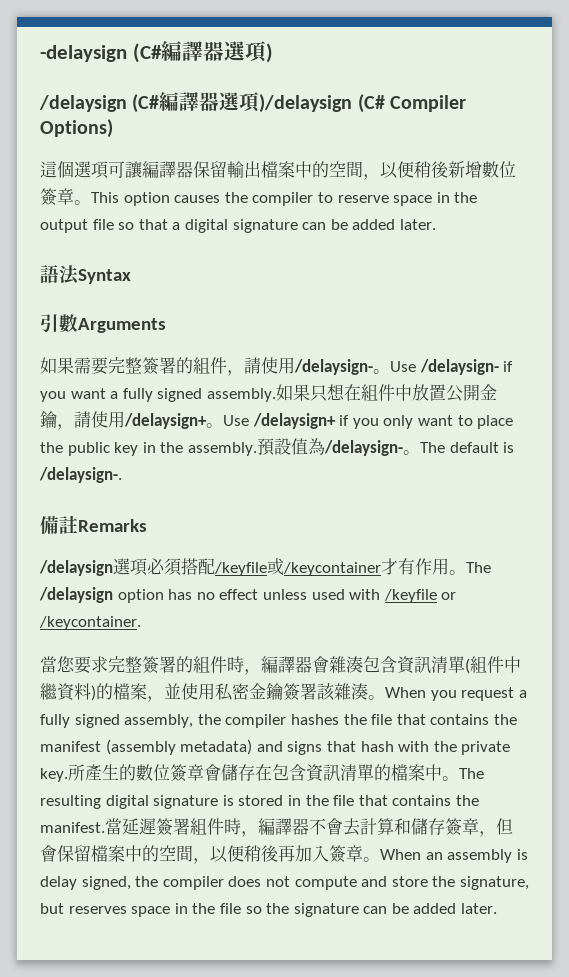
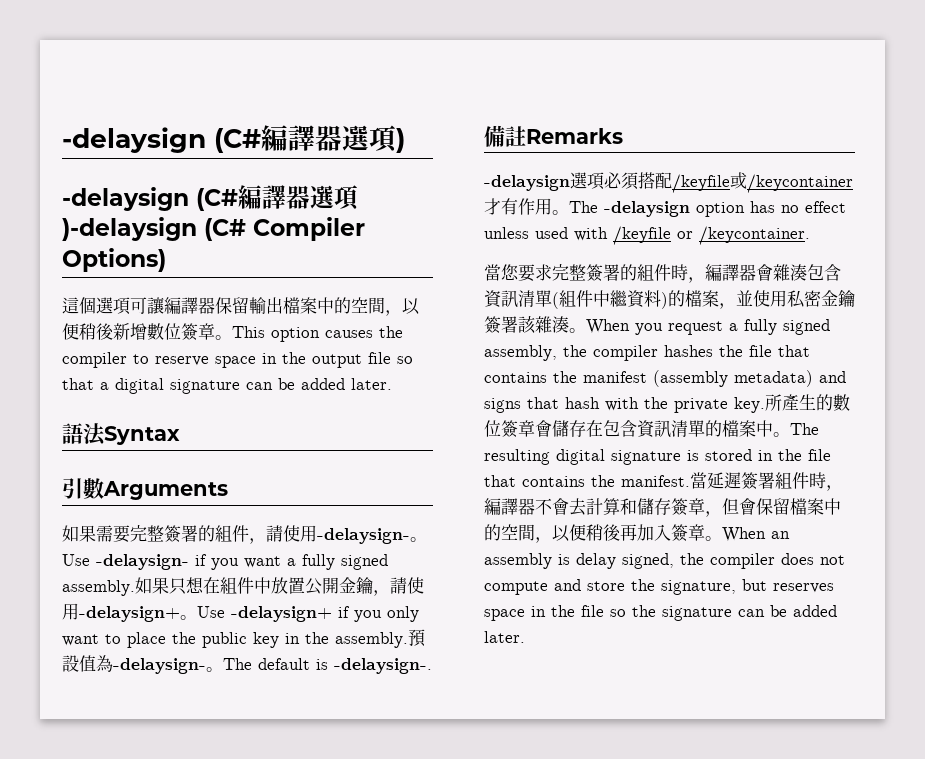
[39,92,353,113] /delaysign (C#編譯器選項)/delaysign -> [62,185,359,211] [62,217,197,241] -delaysign (C#編譯器選項)-delaysign
[294,359,499,375] /delaysign-。Use /delaysign- -> [317,528,427,544] [62,554,189,570] -delaysign-。Use -delaysign-
[124,413,336,429] /delaysign+。Use /delaysign+ -> [79,606,332,622] -delaysign+。Use -delaysign+
[323,440,403,456] /delaysign- -> [113,658,206,674] -delaysign-
[39,467,122,483] /delaysign-. -> [334,658,432,674] -delaysign-.
[39,560,113,576] /delaysign -> [484,175,570,191] -delaysign
[39,587,113,603] /delaysign -> [604,201,690,217] -delaysign

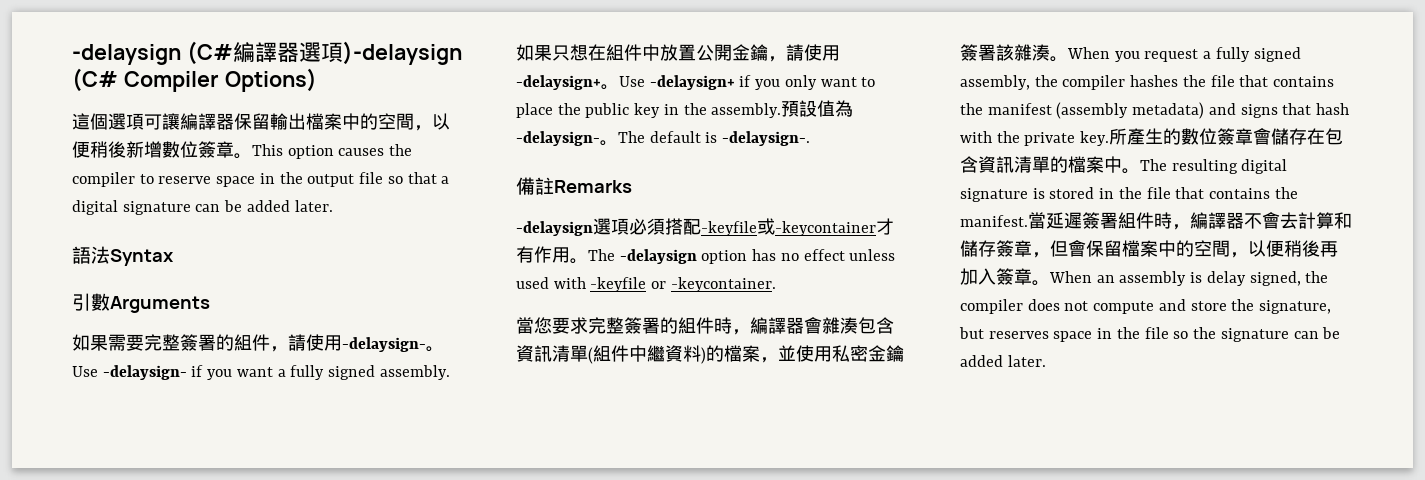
[62,125,405,153] [62,185,359,211] -delaysign (C#編譯器選項) // -delaysign (C#編譯器選項 -> [72,41,343,65] -delaysign (C#編譯器選項
[672,172,853,193] /keyfile或/keycontainer -> [701,218,876,236] -keyfile或-keycontainer
[613,226,810,245] /keyfile or /keycontainer. -> [590,277,776,292] -keyfile or -keycontainer.

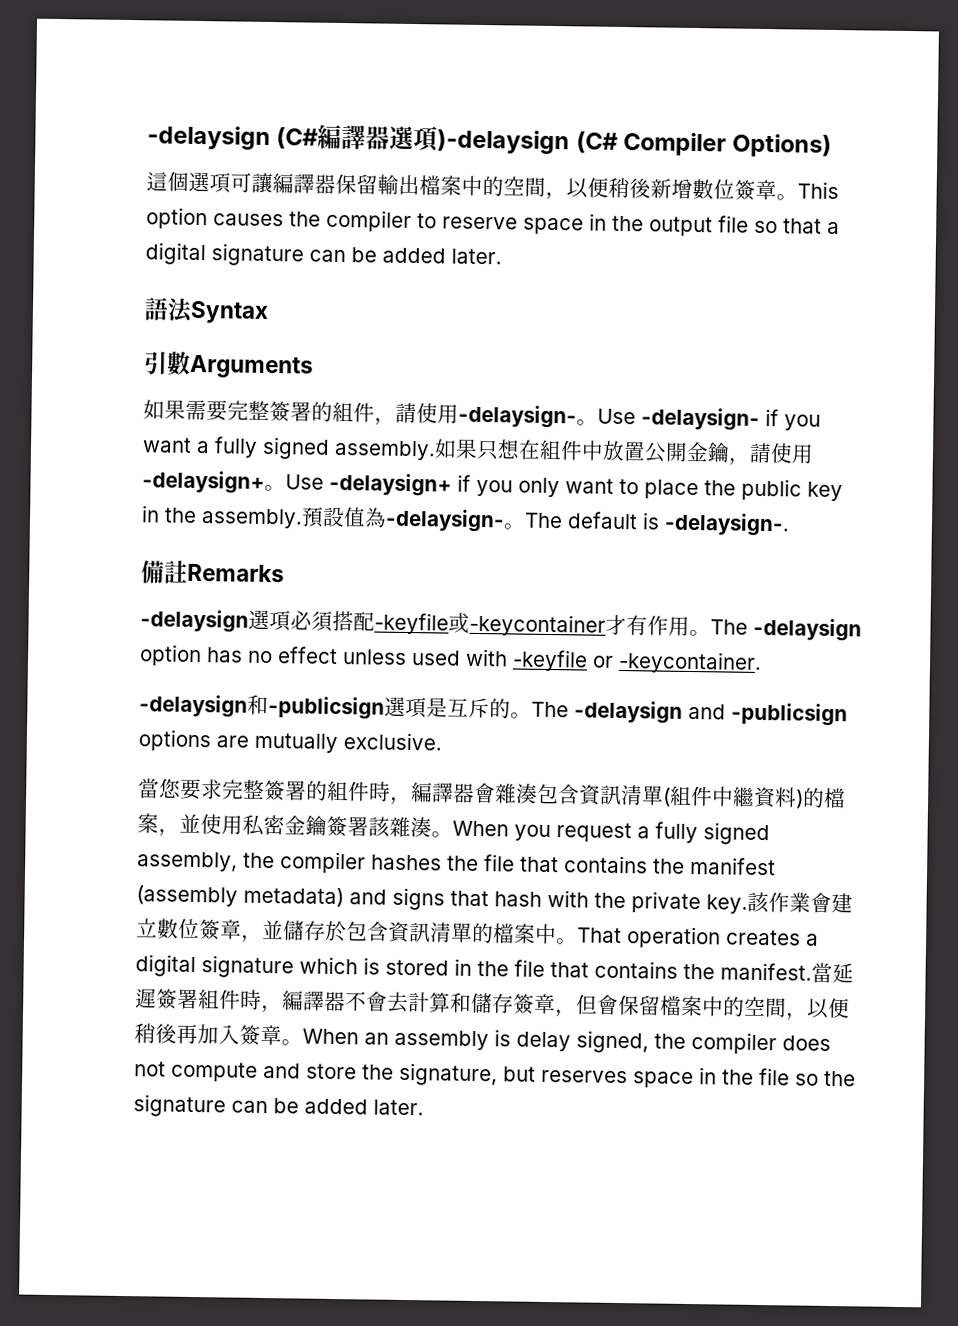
(776, 284) none -> [139,694,848,727] [138,729,442,754] // -delaysign和-publicsign選項是互斥的。The -delaysign and -publicsign options are mutually exclusive.
[1109,128,1326,145] 所產生的數位簽章會儲存在 -> [747,891,853,914] [136,918,347,943] 該作業會建立數位簽章，並儲存於
[1140,159,1288,174] [960,188,1028,202] The resulting digital signature -> [577,926,819,949] [135,954,358,979] That operation creates a digital signature which

